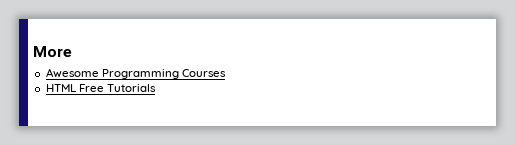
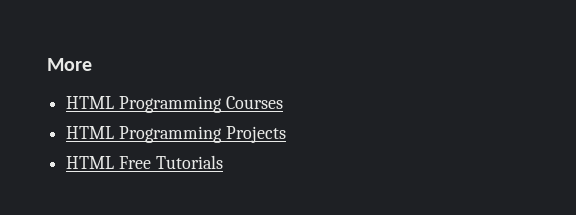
[45,68,99,78] Awesome -> [66,96,115,109] HTML
(226, 73) none -> [66,126,286,143] // HTML Programming Projects

